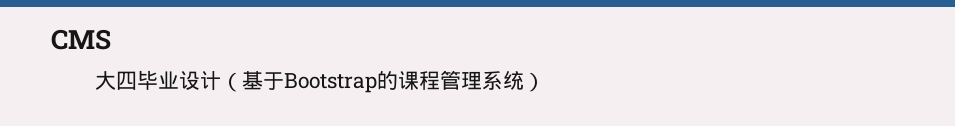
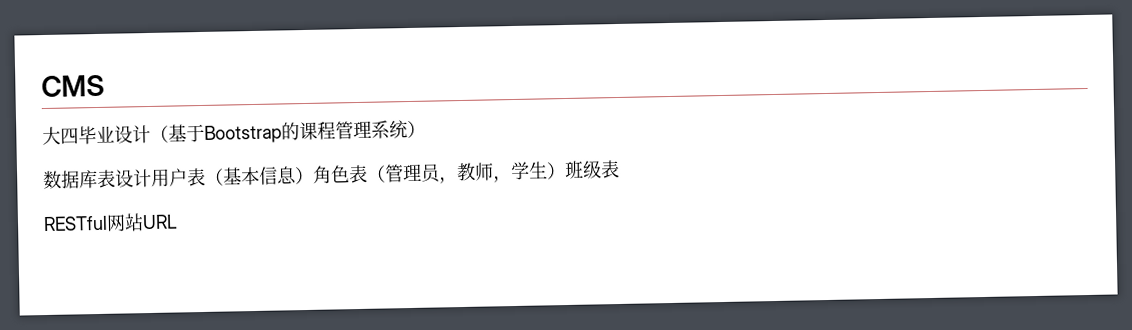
(546, 82) none -> [43,159,620,190] [43,213,178,232] // 数据库表设计用户表（基本信息）角色表（管理员，教师，学生）班级表 // RESTful网站URL

